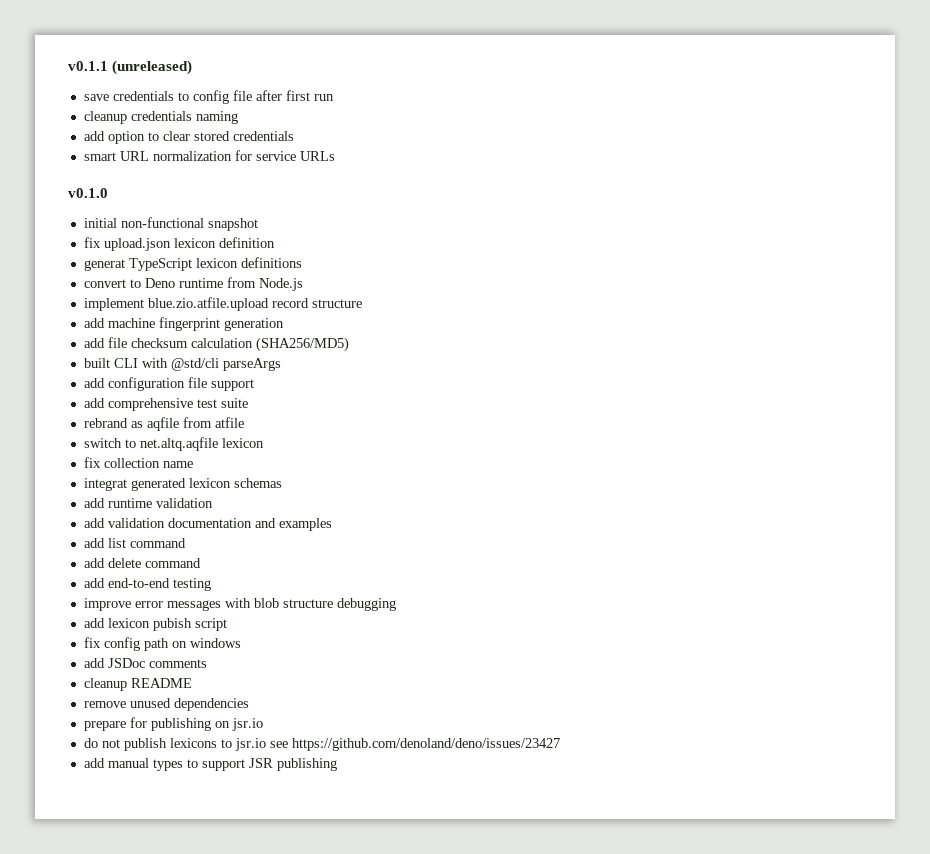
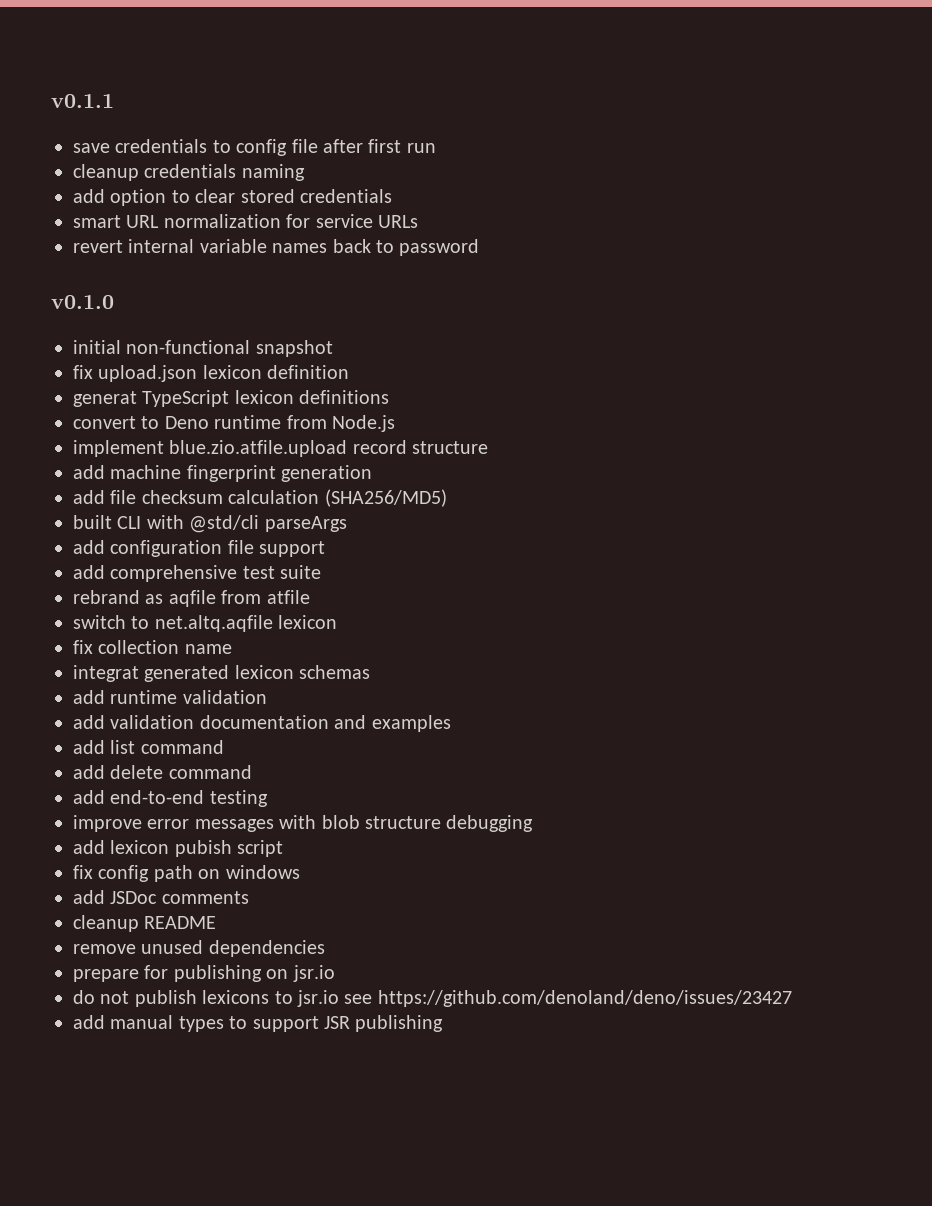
[112,60,193,75] (unreleased) -> (114, 101) none
(335, 156) none -> [73,239,480,256] // revert internal variable names back to password

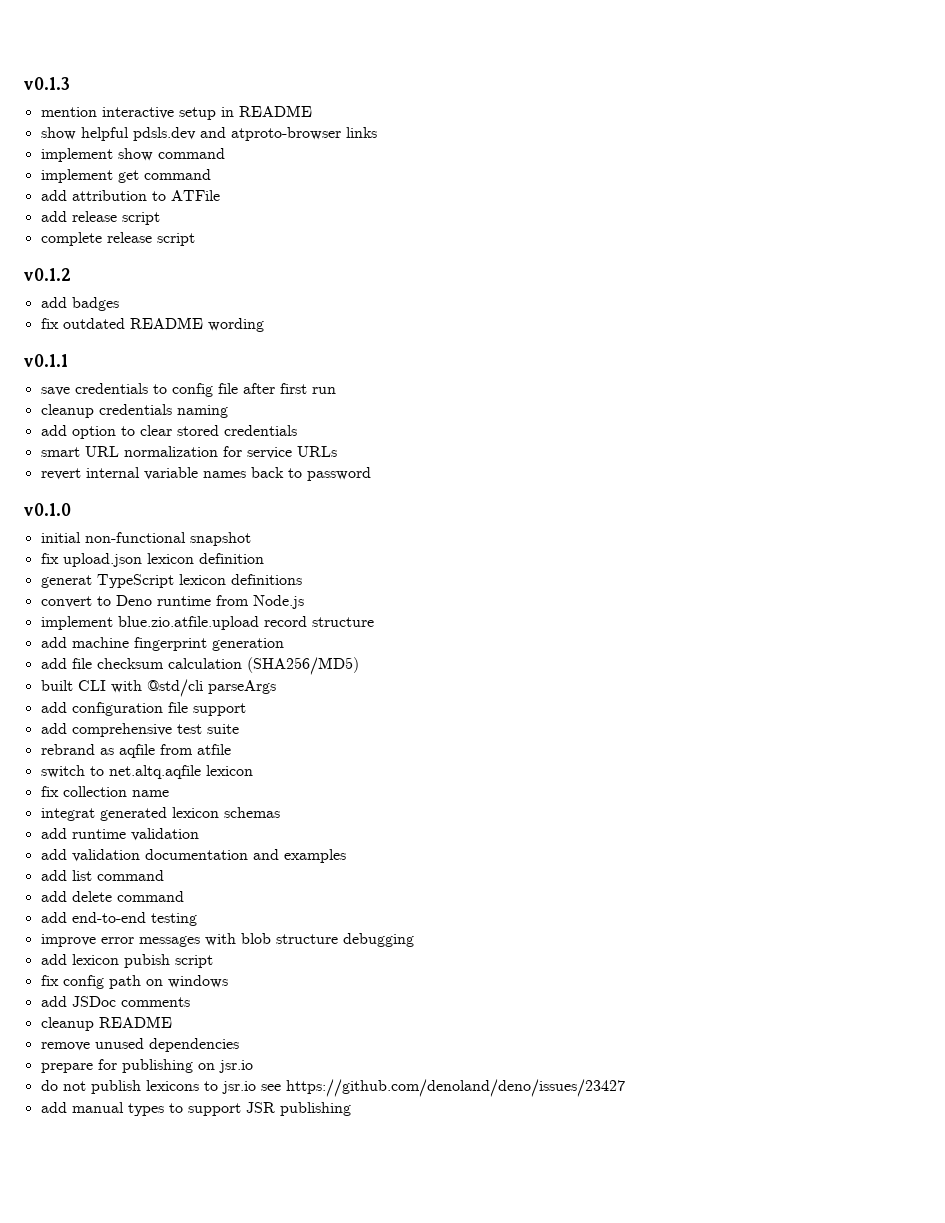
(51, 101) none -> [23,77,70,90] [40,105,312,120] [40,127,377,141] [40,148,225,162] [40,169,211,183] [40,190,220,201] [40,211,160,225] [40,232,195,246] [23,268,71,281] [40,297,119,311] [40,317,264,332] v0.1.3 // mention interactive setup in README // show helpful pdsls.dev and atproto-browser links // implement show command // implement get command // add attribution to ATFile // add release script // complete release script // v0.1.2 // add badges // fix outdated README wording //

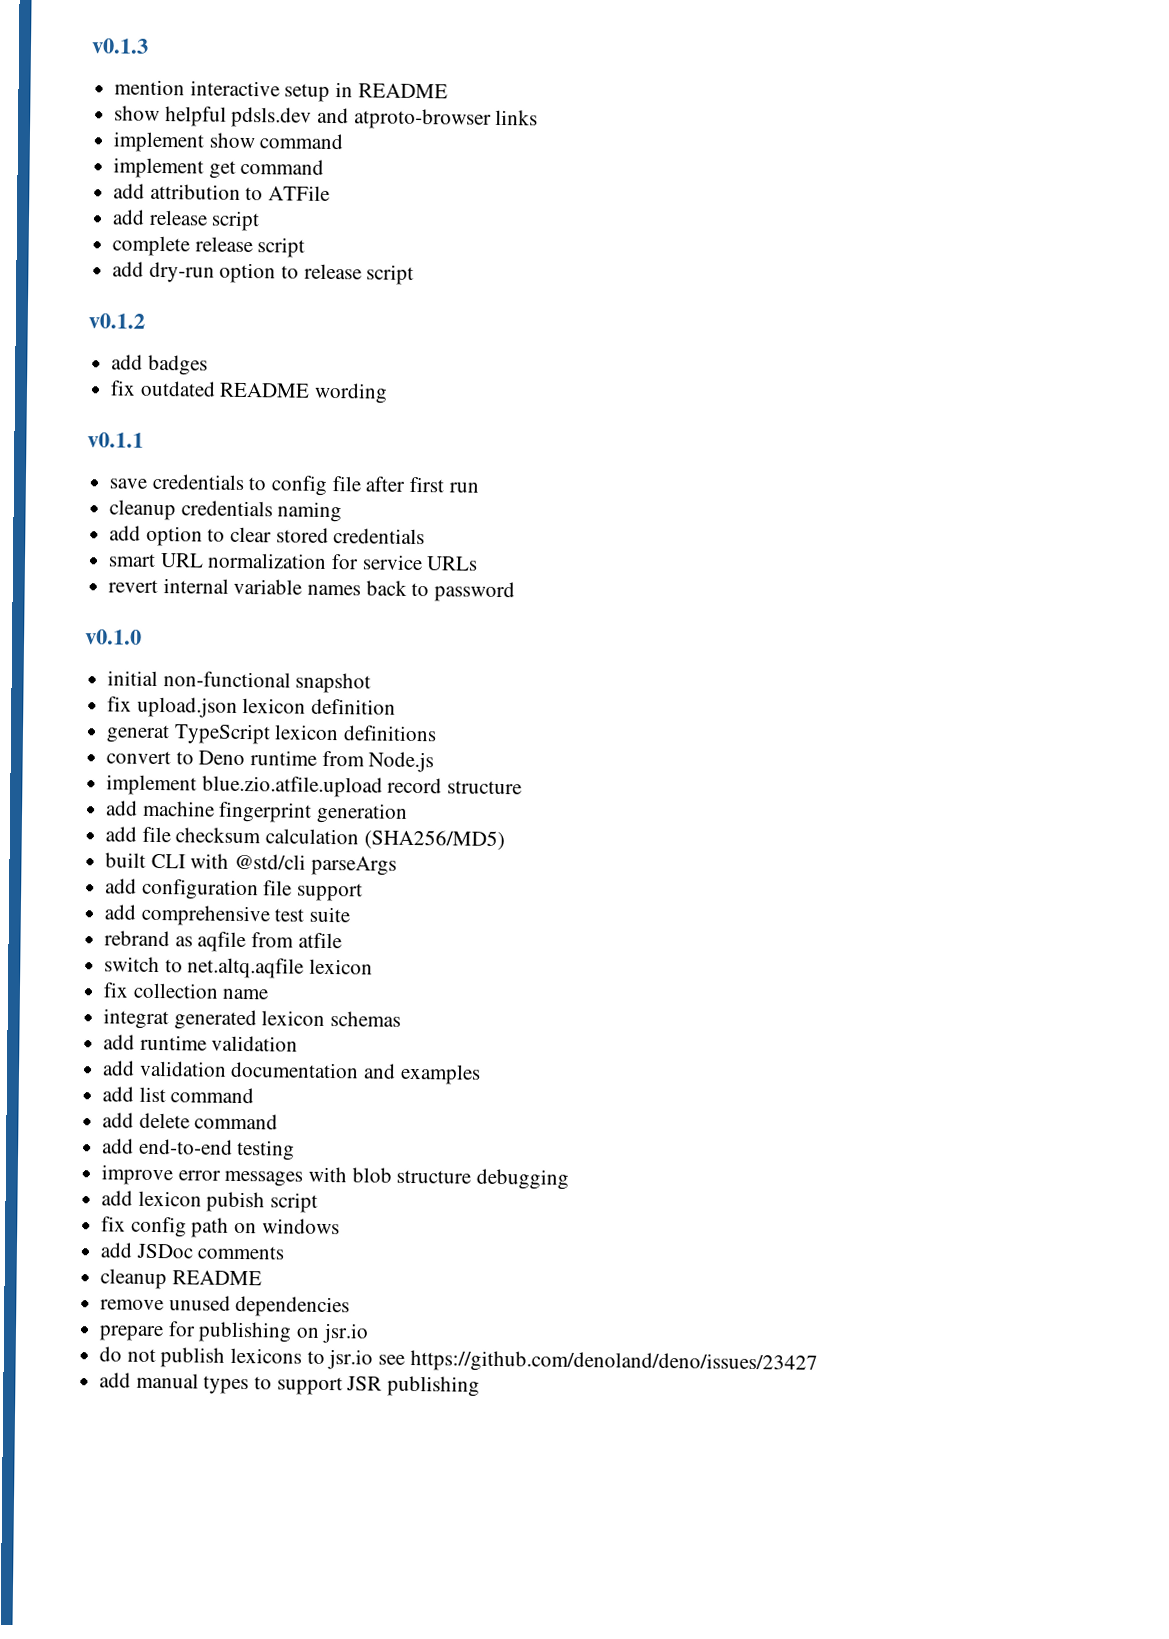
(195, 239) none -> [112,261,415,285] // add dry-run option to release script

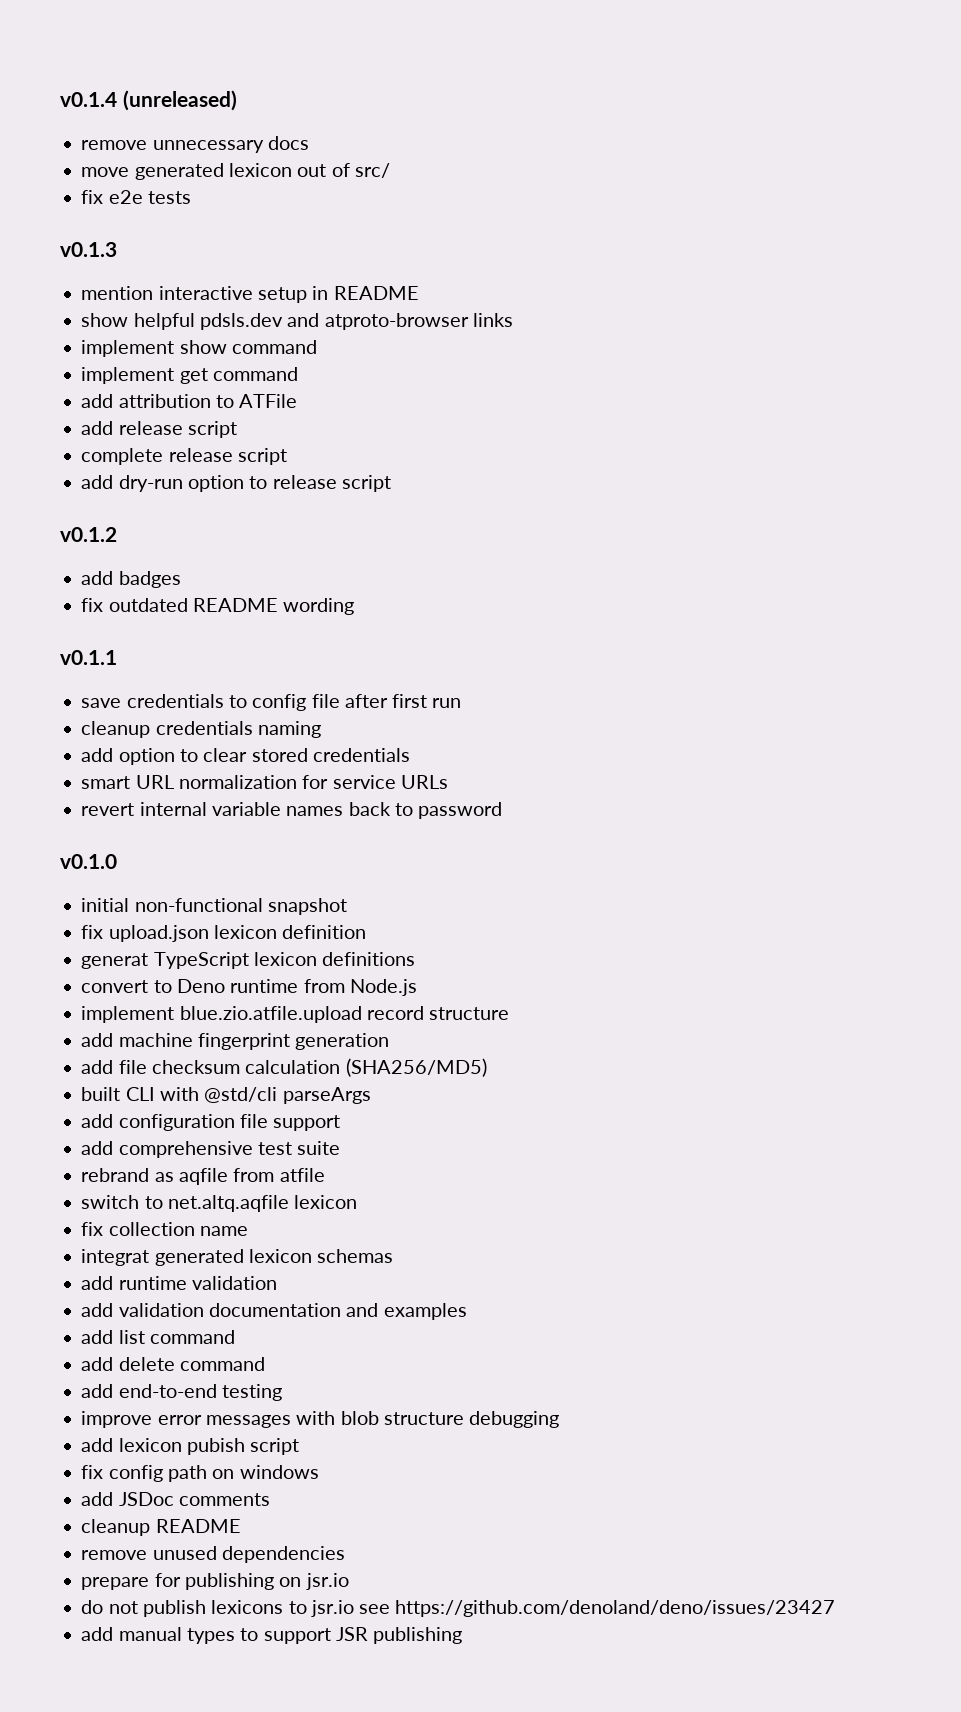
(91, 46) none -> [60,90,237,111] [81,136,309,153] [81,163,390,180] [81,190,191,204] v0.1.4 (unreleased) // remove unnecessary docs // move generated lexicon out of src/ // fix e2e tests //

